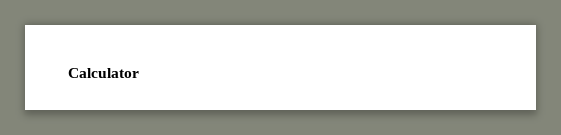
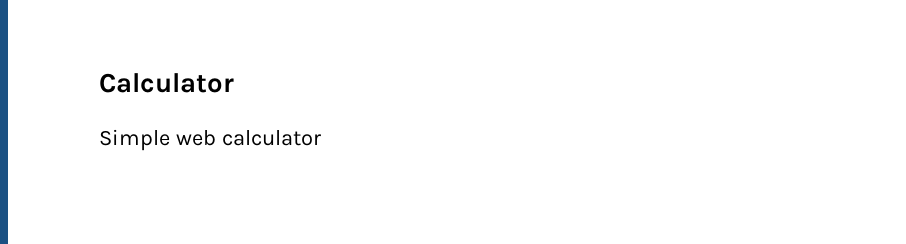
(139, 73) none -> [99,129,321,151] // Simple web calculator

